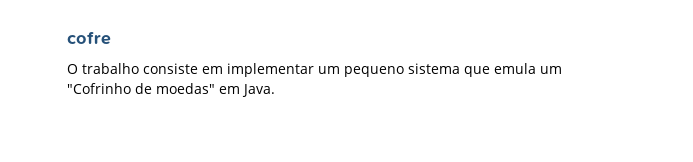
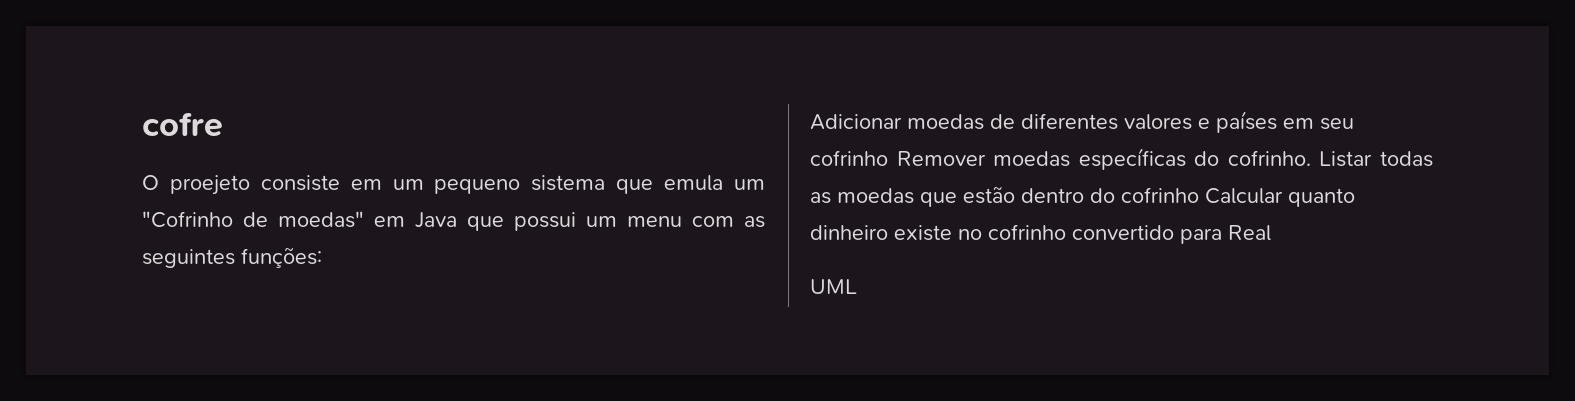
[82,63,139,74] trabalho -> [169,175,250,195] proejeto
[227,63,314,77] implementar -> (382, 184) none
[242,84,275,97] Java. -> [415,212,765,231] [142,247,322,268] [810,111,1354,133] [810,148,1433,170] [810,186,1355,207] [810,224,1271,244] [810,279,857,294] Java que possui um menu com as seguintes funções: // Adicionar moedas de diferentes valores e países em seu cofrinho Remover moedas específicas do cofrinho. Listar todas as moedas que estão dentro do cofrinho Calcular quanto dinheiro existe no cofrinho convertido para Real // UML

